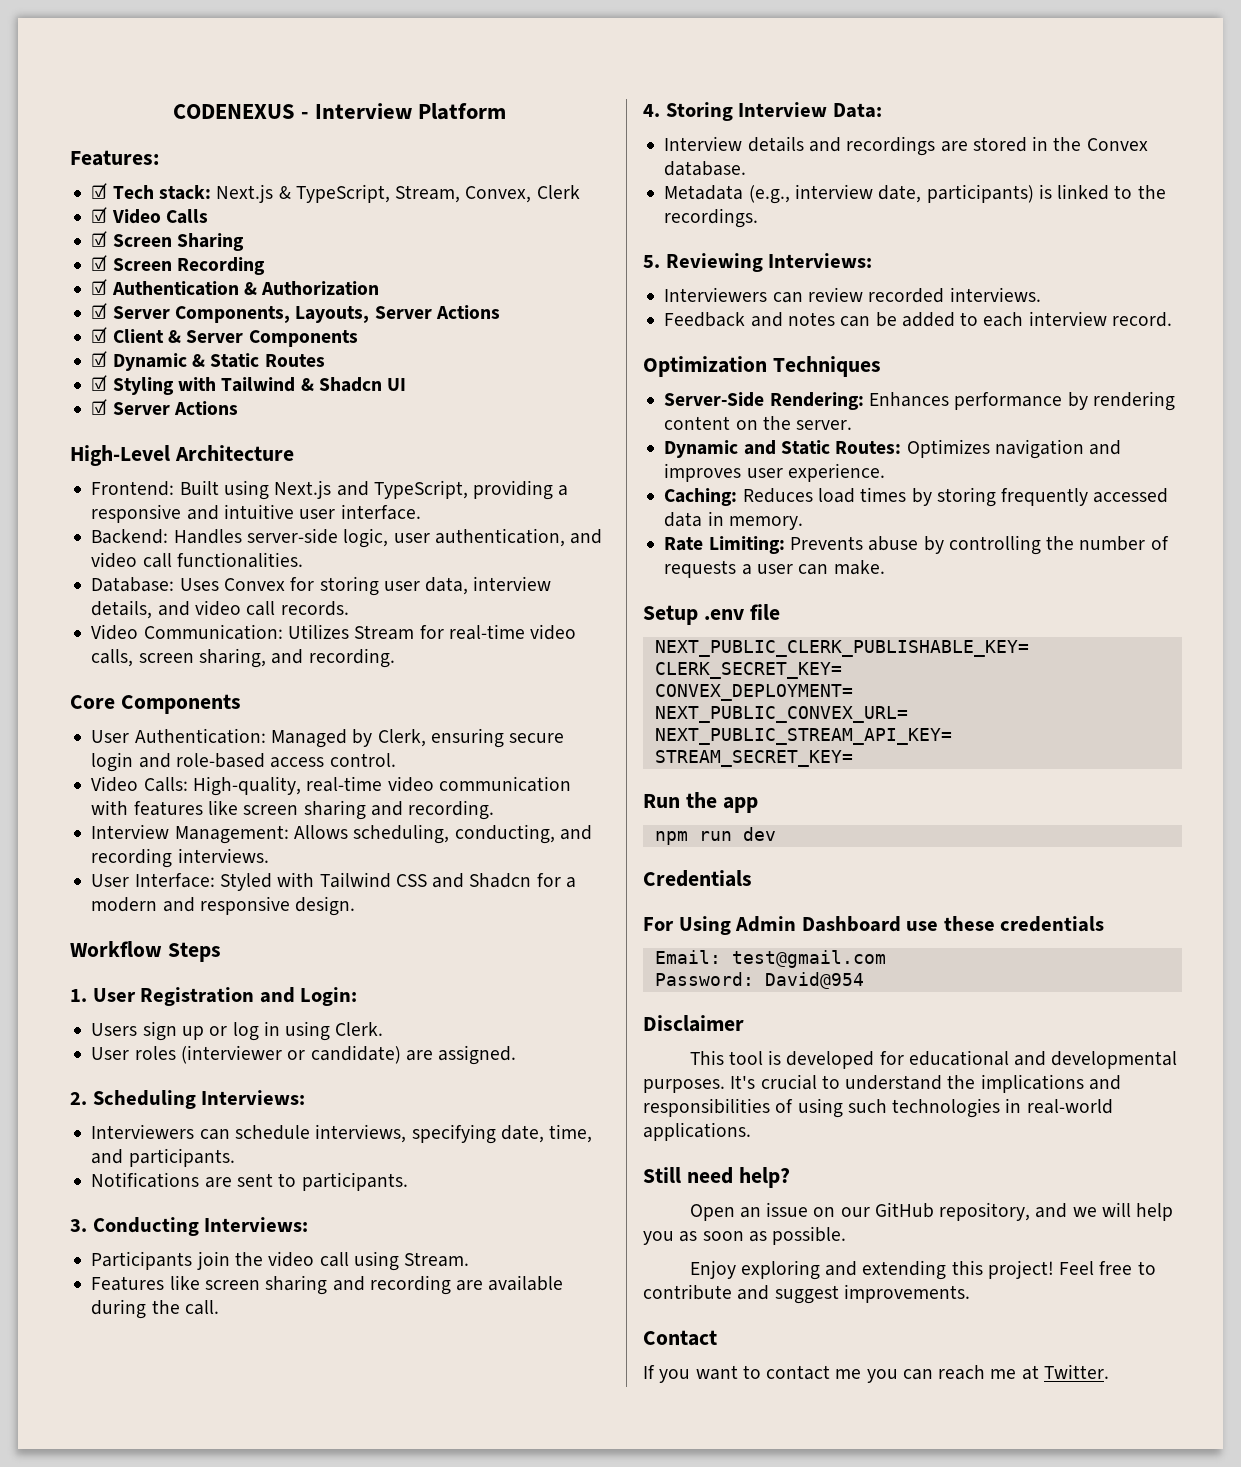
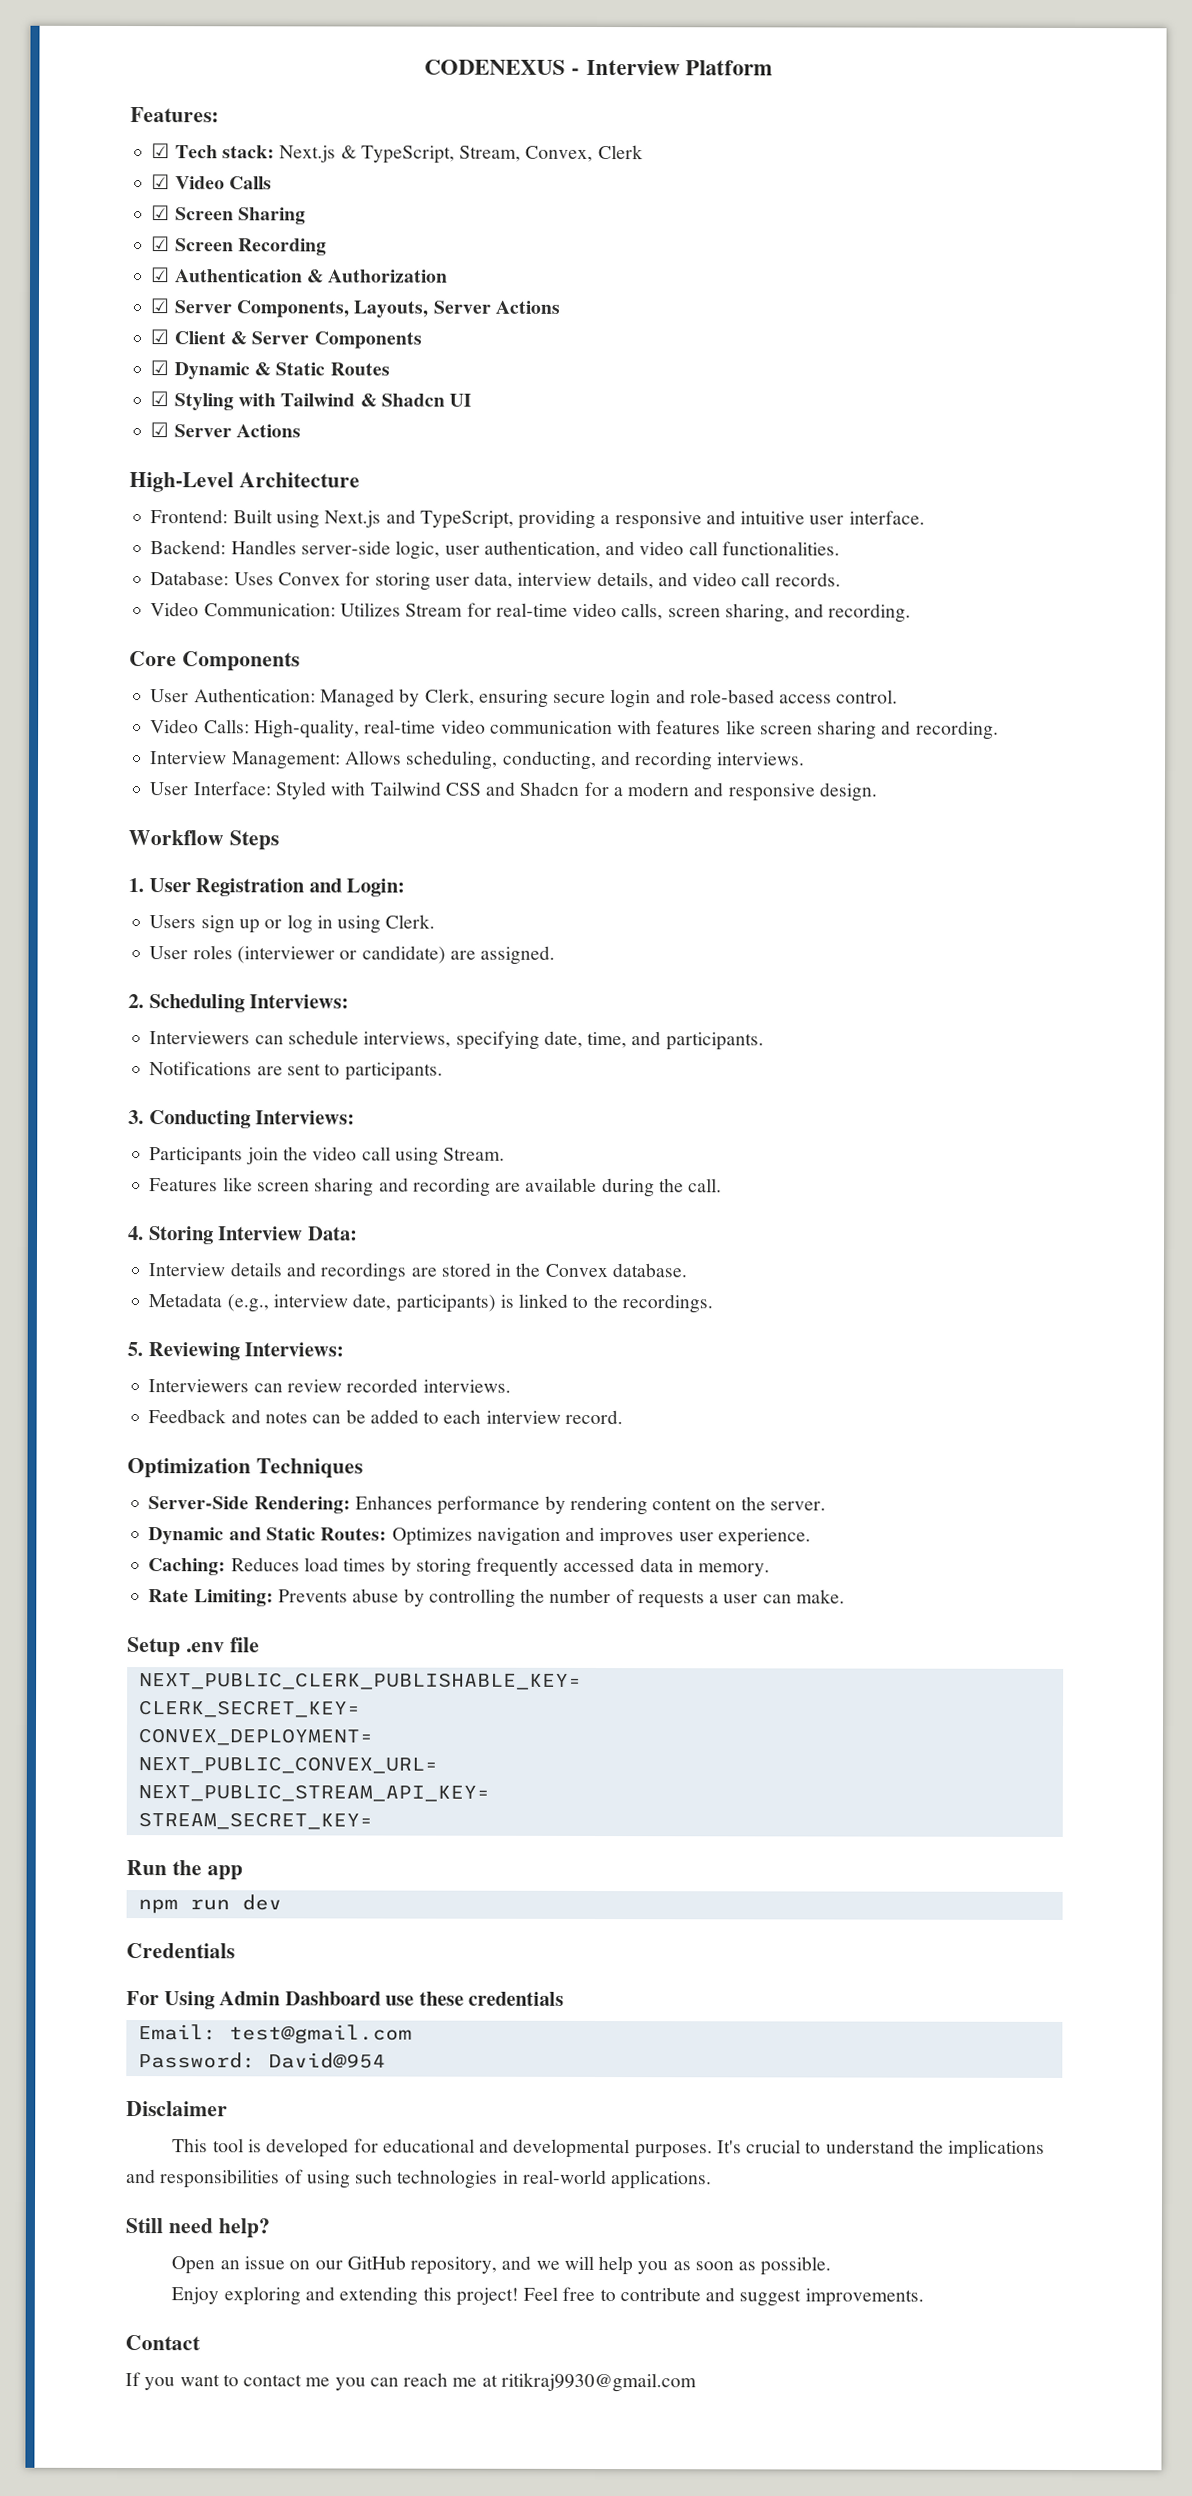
[1043,1364,1109,1379] Twitter. -> [500,2372,697,2393] ritikraj9930@gmail.com

